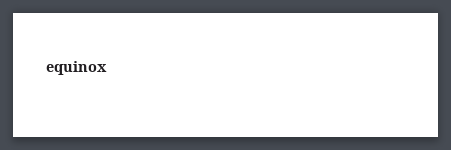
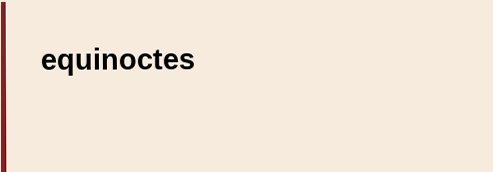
[46,61,107,75] equinox -> [40,47,195,76] equinoctes

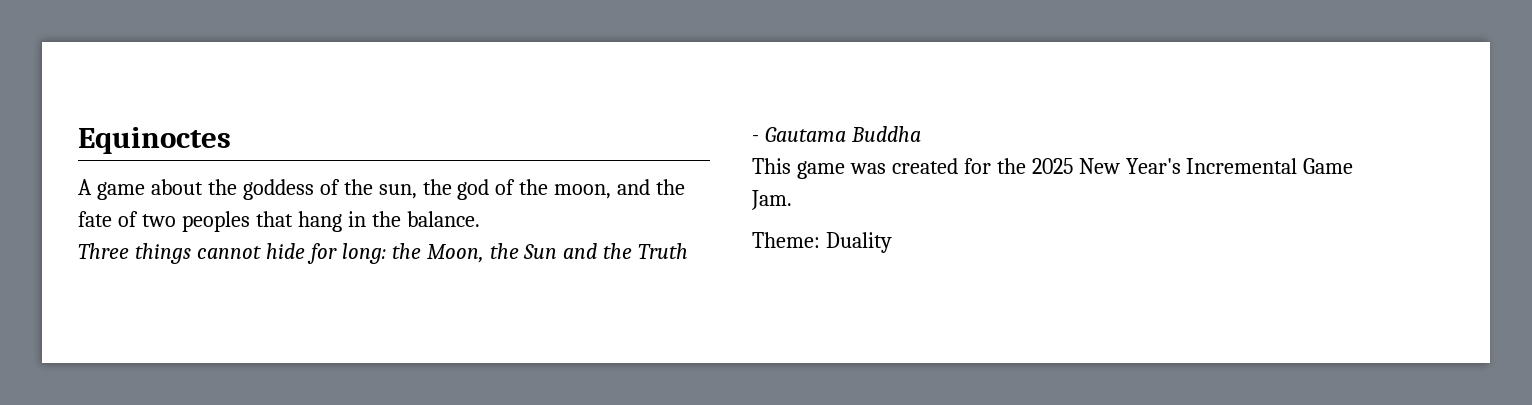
[40,47,195,76] equinoctes -> [78,127,231,154] [78,179,686,200] [78,211,480,232] [78,243,689,264] [752,126,921,142] [752,158,1354,179] [751,190,792,210] [752,232,892,253] Equinoctes // A game about the goddess of the sun, the god of the moon, and the fate of two peoples that hang in the balance. // Three things cannot hide for long: the Moon, the Sun and the Truth // - Gautama Buddha // This game was created for the 2025 New Year's Incremental Game Jam. // Theme: Duality

